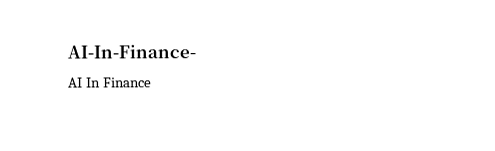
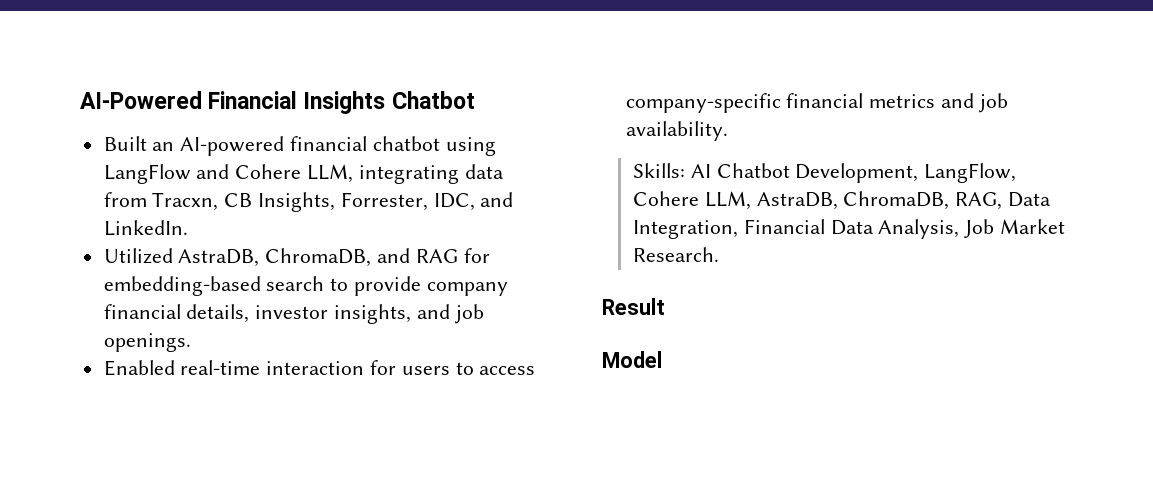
[67,44,196,59] [68,77,152,88] AI-In-Finance- // AI In Finance -> [80,91,475,114] [103,136,496,156] [103,164,504,184] [103,192,514,212] [103,220,188,236] [103,248,490,267] [103,276,508,296] [103,304,484,324] [103,333,191,352] [103,360,536,376] [625,93,1008,113] [625,121,728,141] [632,163,1017,183] [632,191,1051,210] [632,219,1065,239] [632,247,719,262] [602,298,665,315] [602,351,662,368] AI-Powered Financial Insights Chatbot // Built an AI-powered financial chatbot using LangFlow and Cohere LLM, integrating data from Tracxn, CB Insights, Forrester, IDC, and LinkedIn. // Utilized AstraDB, ChromaDB, and RAG for embedding-based search to provide company financial details, investor insights, and job openings. // Enabled real-time interaction for users to access company-specific financial metrics and job availability. // Skills: AI Chatbot Development, LangFlow, Cohere LLM, AstraDB, ChromaDB, RAG, Data Integration, Financial Data Analysis, Job Market Research. // Result // Model

